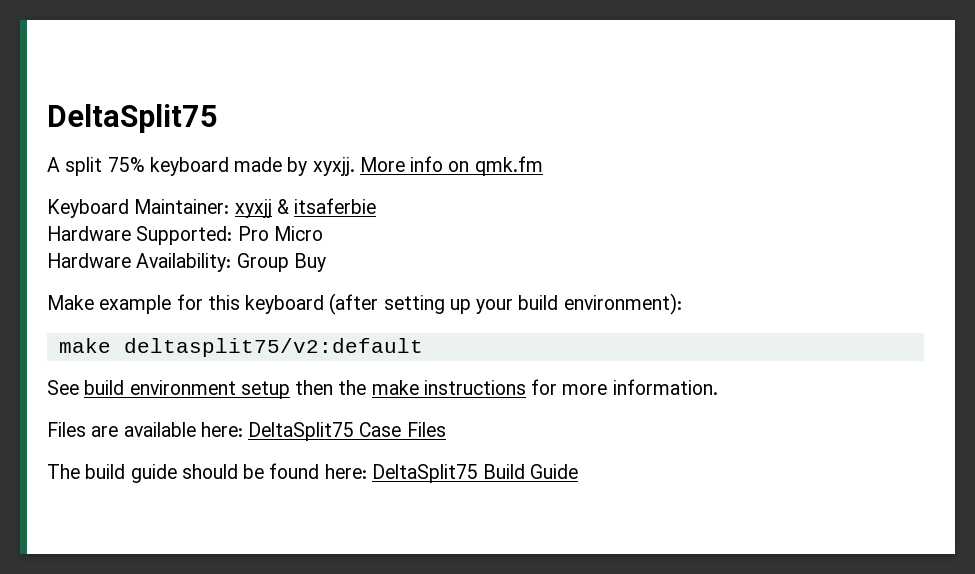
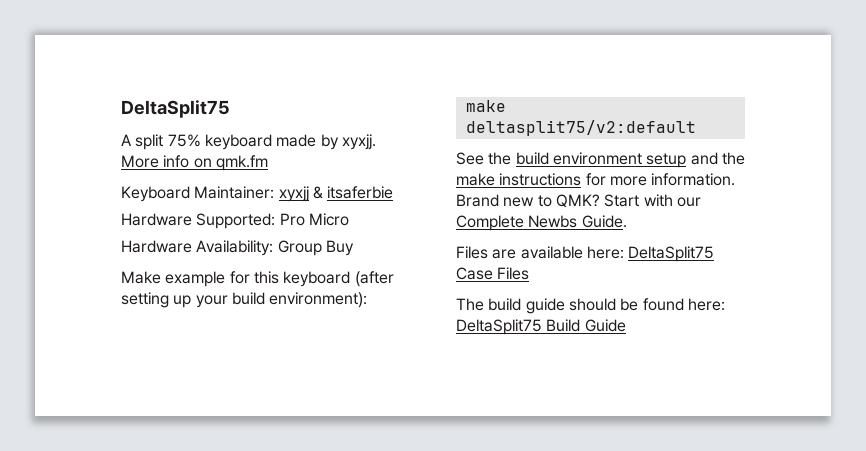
(79, 387) none -> [488,152,512,165] the
[295,380,334,395] then -> [690,152,718,165] and
(718, 387) none -> [456,194,701,208] [456,215,627,231] Brand new to QMK? Start with our Complete Newbs Guide.

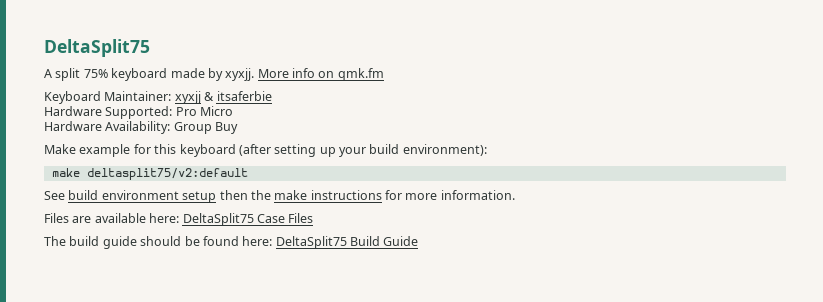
[488,152,512,165] the -> (65, 195) none
[690,152,718,165] and -> [219,190,248,200] then
[456,194,701,208] [456,215,627,231] Brand new to QMK? Start with our Complete Newbs Guide. -> (515, 195) none

